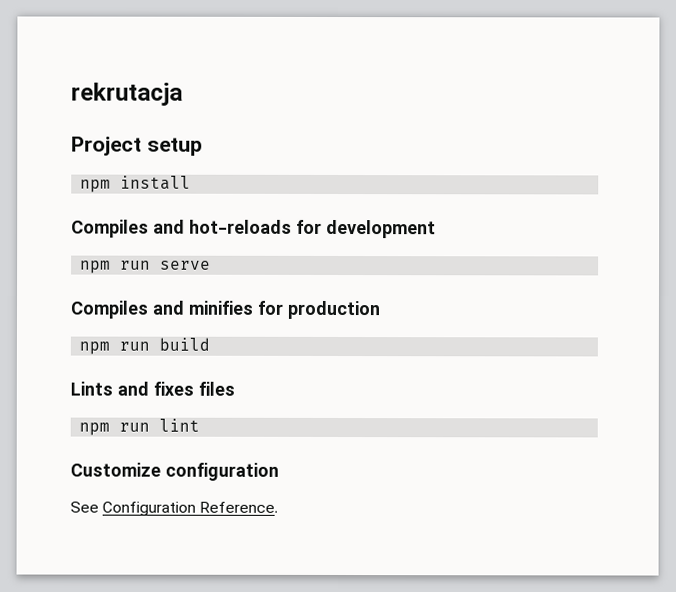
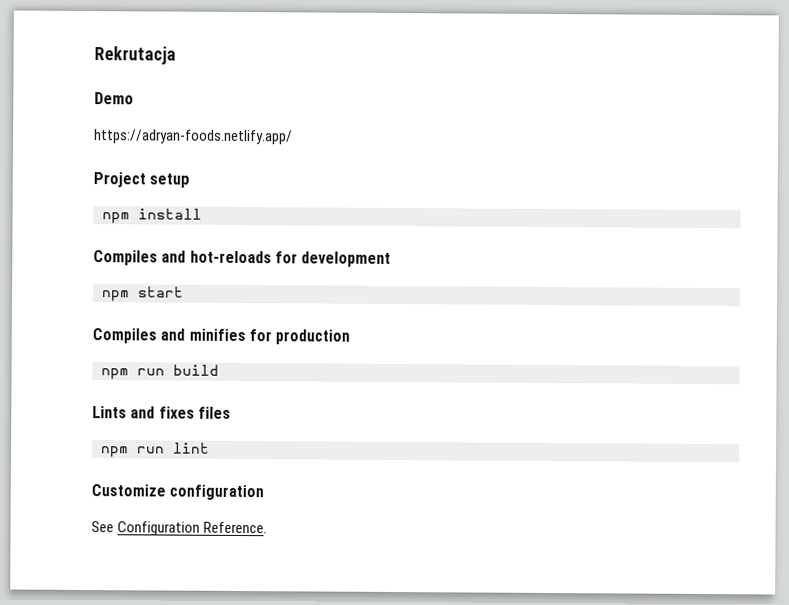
[71,82,183,106] rekrutacja -> [94,46,176,65] [94,92,134,105] [94,129,293,145] Rekrutacja // Demo // https://adryan-foods.netlify.app/
[120,260,212,270] run serve -> [138,286,184,298] start

